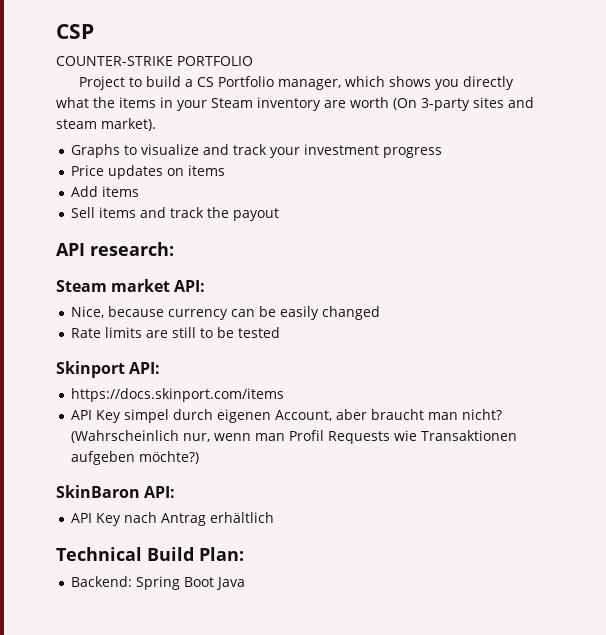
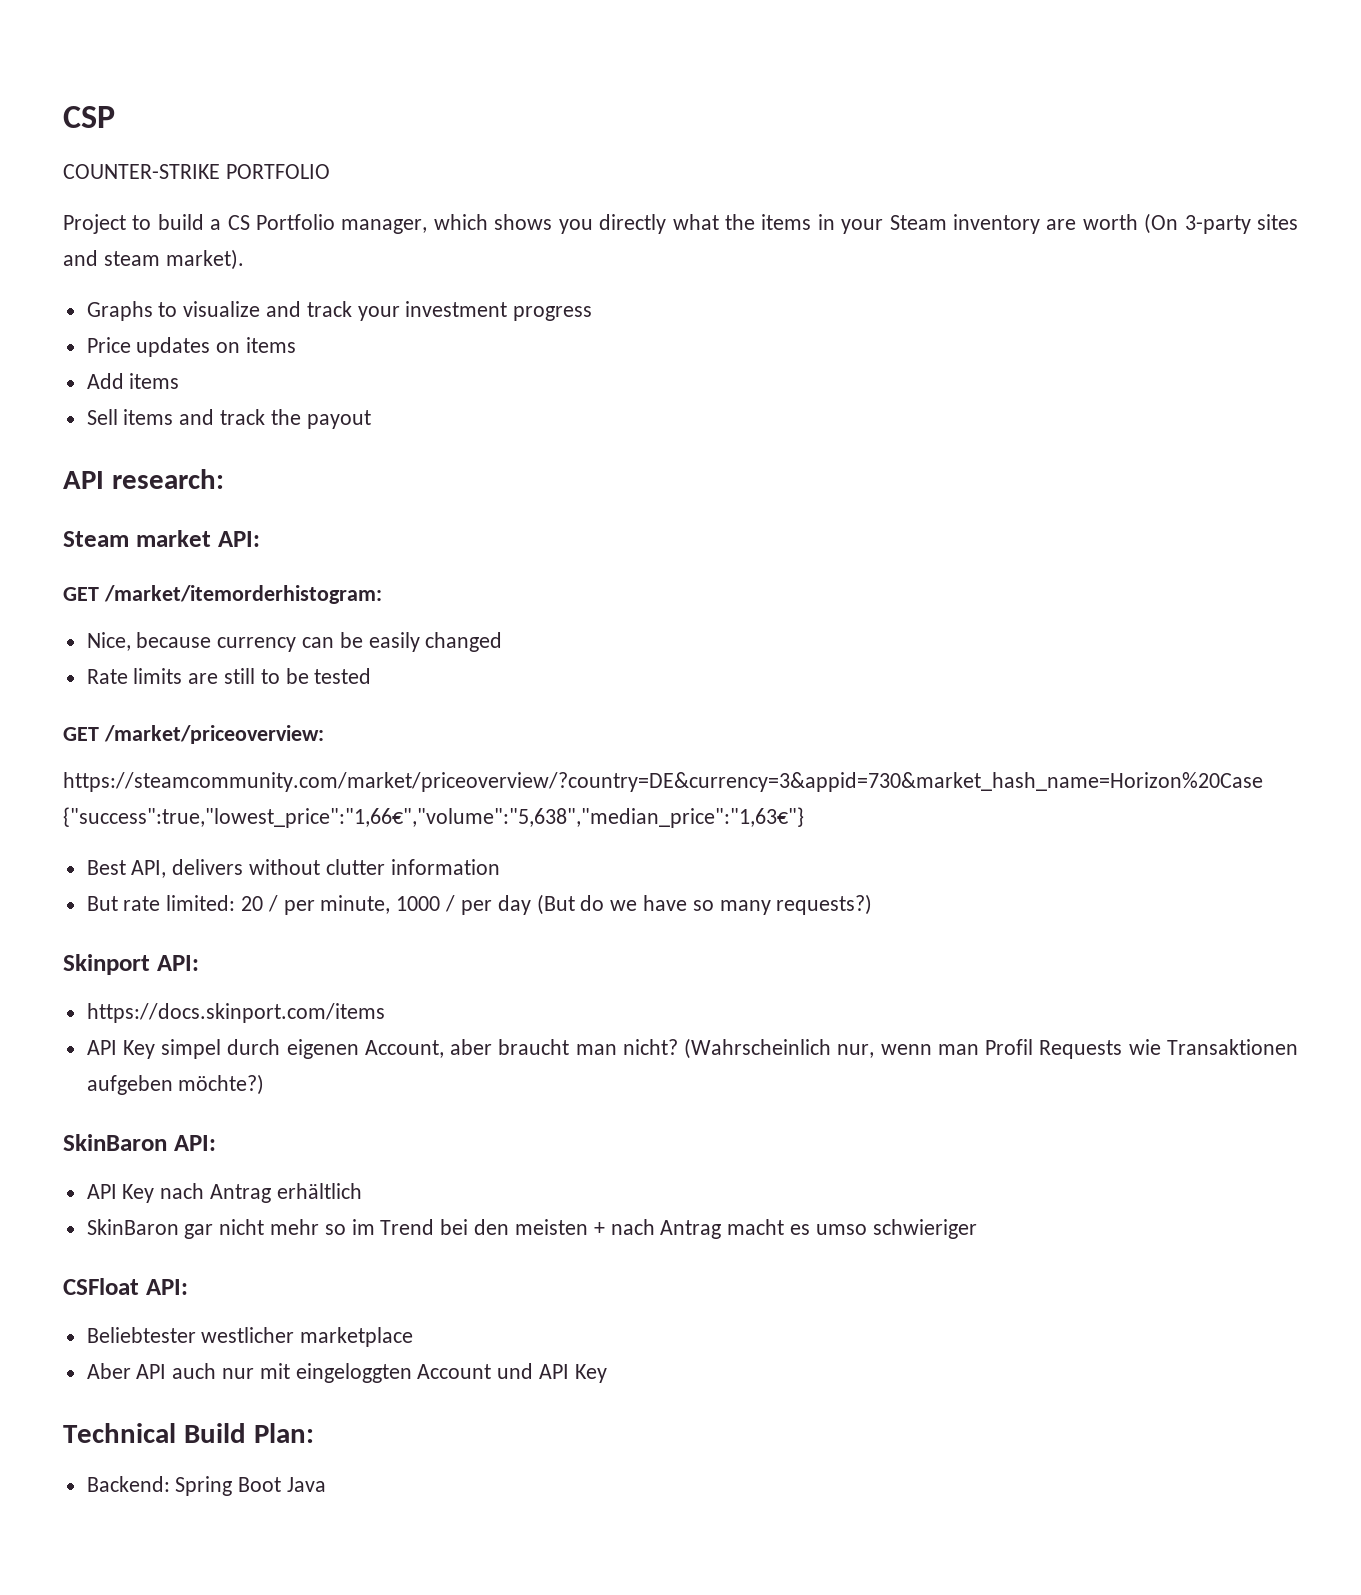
(206, 286) none -> [63,585,382,604] // GET /market/itemorderhistogram:
(280, 332) none -> [63,725,324,744] [63,772,1263,792] [63,807,804,828] [86,859,500,878] [86,894,873,915] // GET /market/priceoverview: // https://steamcommunity.com/market/priceoverview/?country=DE&currency=3&appid=730&market_hash_name=Horizon%20Case {"success":true,"lowest_price":"1,66€","volume":"5,638","median_price":"1,63€"} // Best API, delivers without clutter information // But rate limited: 20 / per minute, 1000 / per day (But do we have so many requests?)
(274, 517) none -> [86,1219,977,1239] [63,1278,188,1295] [86,1327,414,1347] [86,1363,607,1383] // SkinBaron gar nicht mehr so im Trend bei den meisten + nach Antrag macht es umso schwieriger // CSFloat API: // Beliebtester westlicher marketplace // Aber API auch nur mit eingeloggten Account und API Key

